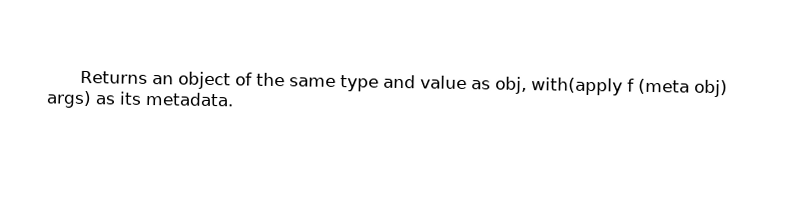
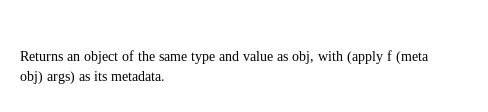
[531,77,624,96] with(apply -> [318,51,383,64] with (apply

